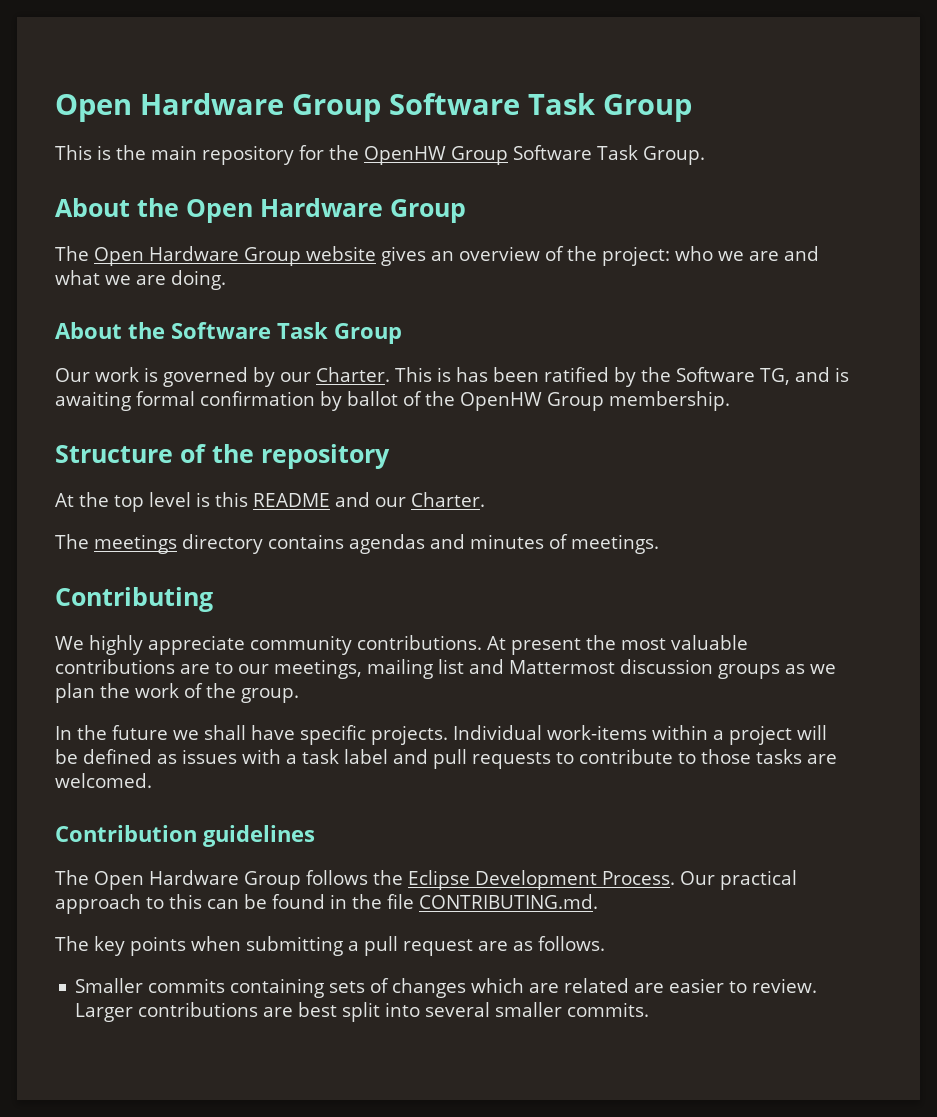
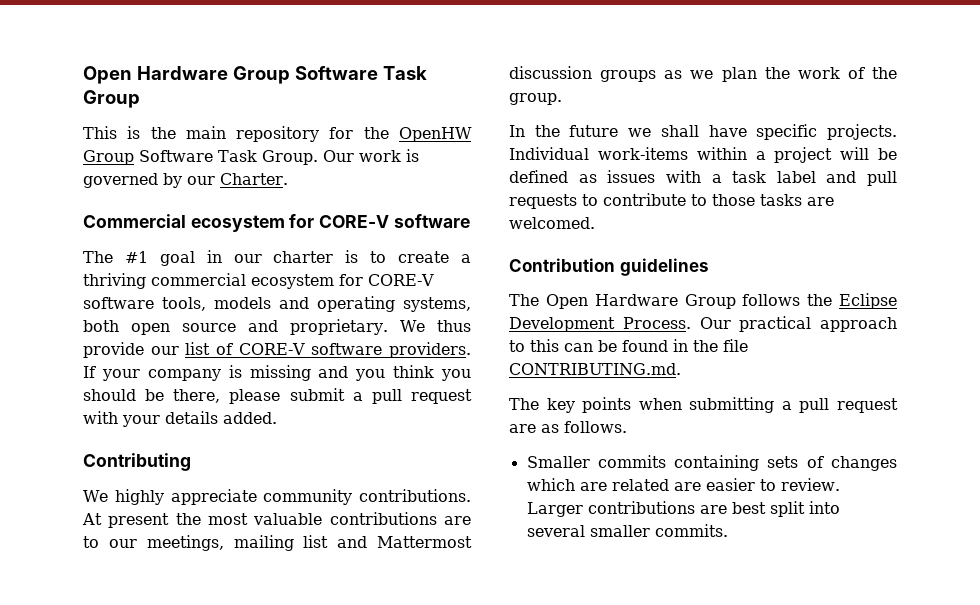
[55,198,466,223] [55,246,819,266] [55,270,226,290] [55,322,402,344] // About the Open Hardware Group // The Open Hardware Group website gives an overview of the project: who we are and what we are doing. // About the Software Task Group // -> (318, 157) none
[395,367,849,387] [55,391,730,411] [55,444,390,469] [55,492,485,512] [55,534,659,554] This is has been ratified by the Software TG, and is awaiting formal confirmation by ballot of the OpenHW Group membership. // Structure of the repository // At the top level is this README and our Charter. // The meetings directory contains agendas and minutes of meetings. -> [83,214,470,232] [83,250,472,266] [83,273,434,289] [83,296,471,312] [83,319,471,335] [83,342,471,358] [83,365,471,381] [83,388,473,404] [83,411,277,427] // Commercial ecosystem for CORE-V software // The #1 goal in our charter is to create a thriving commercial ecosystem for CORE-V software tools, models and operating systems, both open source and proprietary. We thus provide our list of CORE-V software providers. If your company is missing and you think you should be there, please submit a pull request with your details added.

